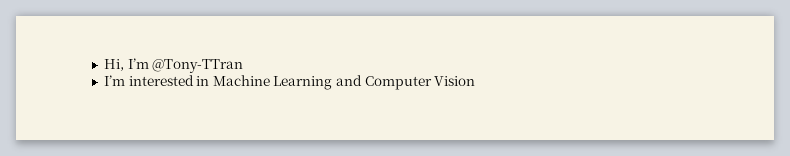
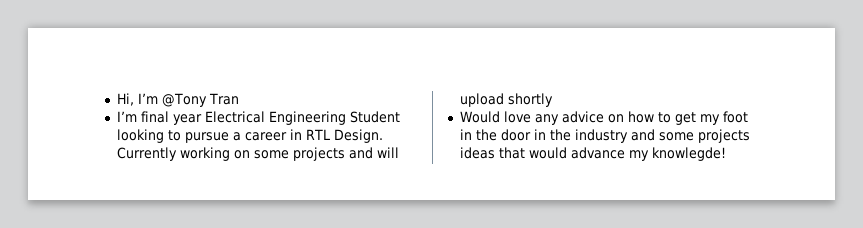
[152,59,244,73] [103,75,476,90] @Tony-TTran // I’m interested in Machine Learning and Computer Vision -> [161,93,239,107] [116,111,400,125] [116,129,383,143] [116,147,399,161] [459,93,553,107] [459,111,748,125] [459,129,750,143] [459,147,726,161] @Tony Tran // I’m final year Electrical Engineering Student looking to pursue a career in RTL Design. Currently working on some projects and will upload shortly // Would love any advice on how to get my foot in the door in the industry and some projects ideas that would advance my knowlegde!

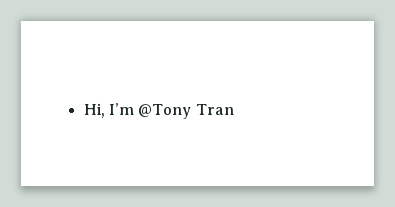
[116,111,400,125] [116,129,383,143] [116,147,399,161] [459,93,553,107] [459,111,748,125] [459,129,750,143] [459,147,726,161] // I’m final year Electrical Engineering Student looking to pursue a career in RTL Design. Currently working on some projects and will upload shortly // Would love any advice on how to get my foot in the door in the industry and some projects ideas that would advance my knowlegde! -> (234, 109) none

